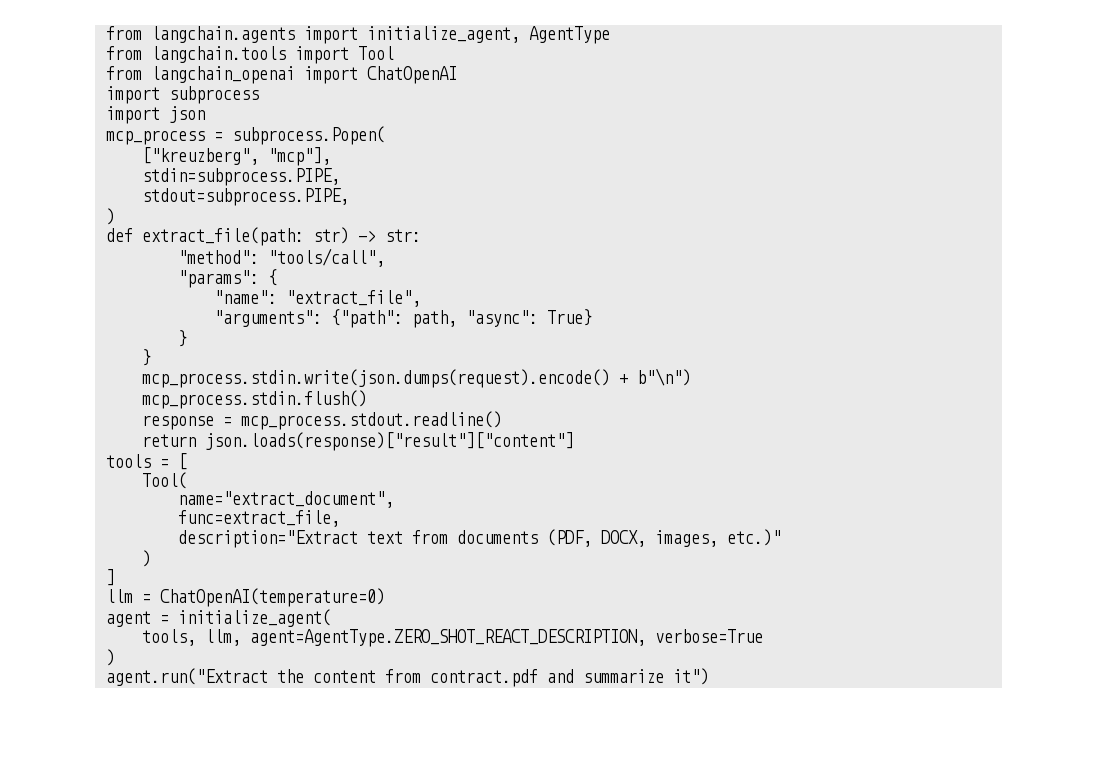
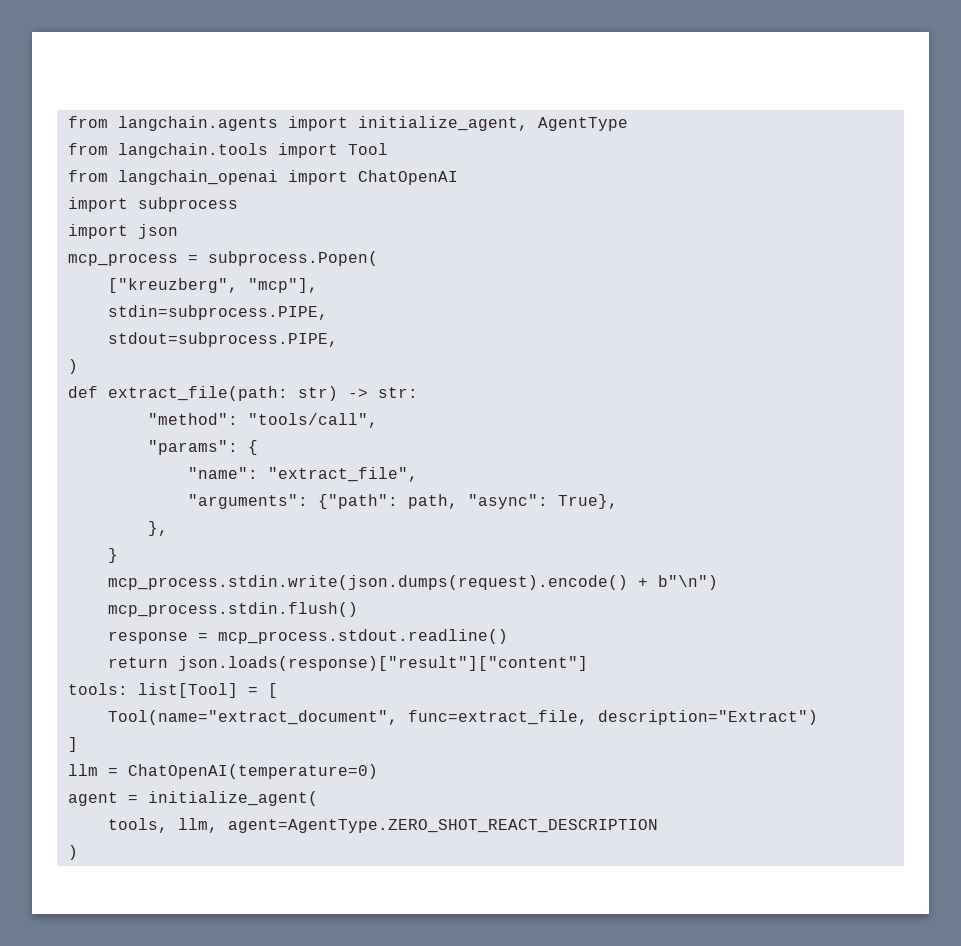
[547,309,593,326] [178,330,188,347] True} // } -> [558,494,619,509] [148,521,169,536] True}, // },
[106,454,152,468] tools -> [68,683,239,698] tools: list[Tool]
[142,472,188,489] [178,491,395,508] Tool( // name="extract_document", // -> [108,710,399,725] Tool(name="extract_document",
[178,529,782,548] [142,550,152,567] // description="Extract text from documents (PDF, DOCX, images, etc.)" // ) -> [598,710,819,725] description="Extract")
[250,629,764,647] [106,649,116,666] [106,668,710,687] agent=AgentType.ZERO_SHOT_REACT_DESCRIPTION, verbose=True // ) // agent.run("Extract the content from contract.pdf and summarize it") -> [228,819,659,833] [68,845,79,860] agent=AgentType.ZERO_SHOT_REACT_DESCRIPTION // )

